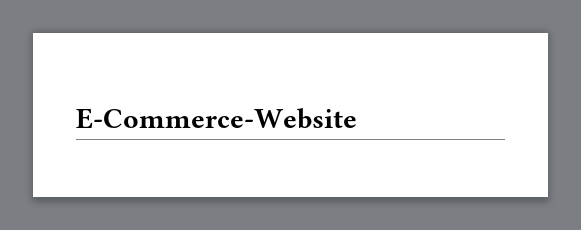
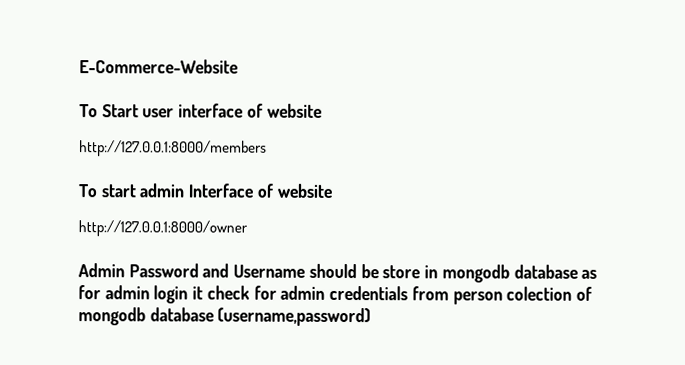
(357, 118) none -> [79,103,322,118] [79,140,267,157] [78,183,332,198] [78,220,248,237] [78,263,598,283] [78,285,592,305] [78,307,372,327] // To Start user interface of website // http://127.0.0.1:8000/members // To start admin Interface of website // http://127.0.0.1:8000/owner // Admin Password and Username should be store in mongodb database as for admin login it check for admin credentials from person colection of mongodb database (username,password)

